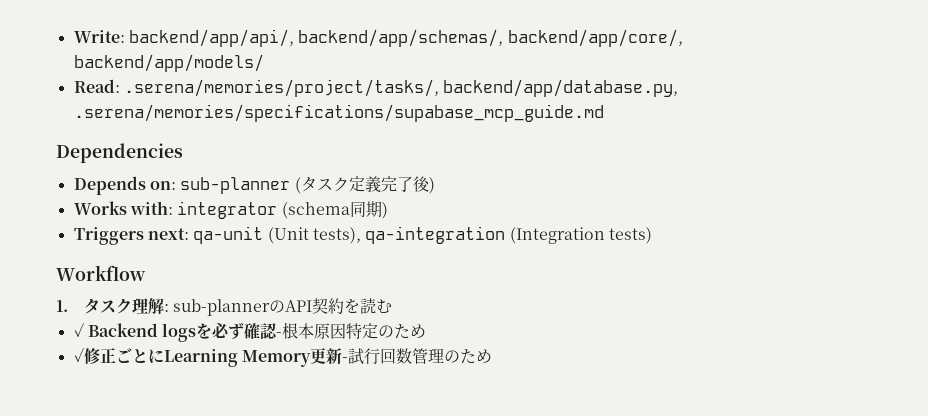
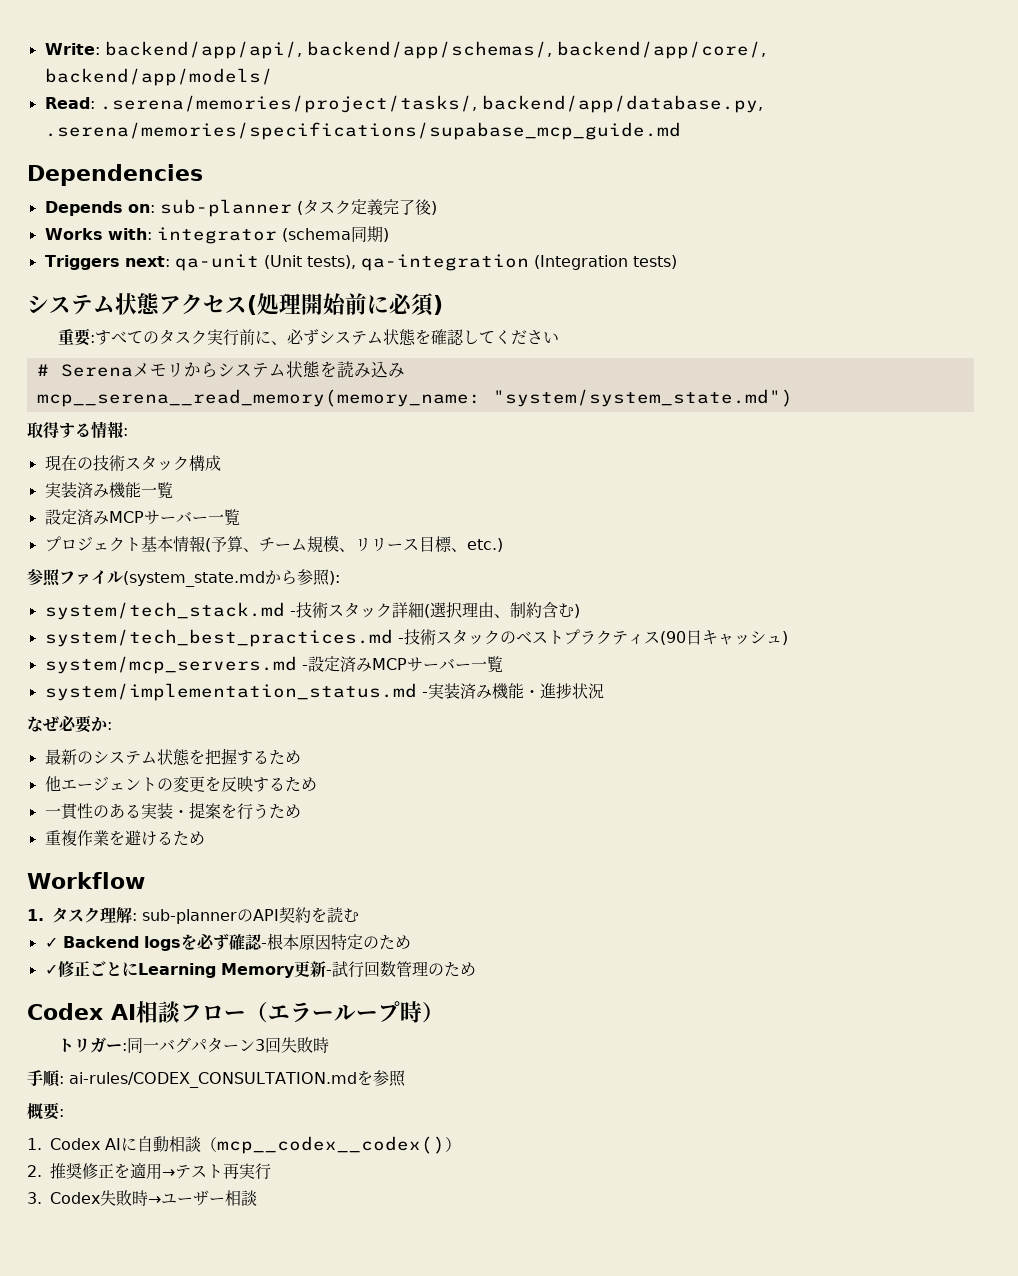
(652, 235) none -> [27,293,443,316] [57,328,559,346] [36,361,405,378] [36,389,793,407] [27,421,128,438] [44,455,221,471] [44,482,173,499] [44,509,240,526] [44,535,503,553] [27,568,340,587] [44,602,580,620] [44,629,788,647] [44,656,503,674] [44,683,604,701] [27,715,112,733] [44,748,301,765] [44,776,317,792] [44,802,301,820] [44,830,205,846] // システム状態アクセス(処理開始前に必須) // 重要:すべてのタスク実行前に、必ずシステム状態を確認してください // # Serenaメモリからシステム状態を読み込み // mcp__serena__read_memory(memory_name: "system/system_state.md") // 取得する情報: // 現在の技術スタック構成 // 実装済み機能一覧 // 設定済みMCPサーバー一覧 // プロジェクト基本情報(予算、チーム規模、リリース目標、etc.) // 参照ファイル(system_state.mdから参照): // system/tech_stack.md -技術スタック詳細(選択理由、制約含む) // system/tech_best_practices.md -技術スタックのベストプラクティス(90日キャッシュ) // system/mcp_servers.md -設定済みMCPサーバー一覧 // system/implementation_status.md -実装済み機能・進捗状況 // なぜ必要か: // 最新のシステム状態を把握するため // 他エージェントの変更を反映するため // 一貫性のある実装・提案を行うため // 重複作業を避けるため
(492, 356) none -> [27,1001,444,1023] [57,1037,329,1053] [27,1070,406,1088] [27,1102,64,1120] [27,1136,461,1154] [27,1162,271,1180] [27,1190,257,1206] // Codex AI相談フロー（エラーループ時） // トリガー:同一バグパターン3回失敗時 // 手順: ai-rules/CODEX_CONSULTATION.mdを参照 // 概要: // 1. Codex AIに自動相談（mcp__codex__codex()） // 2.推奨修正を適用→テスト再実行 // 3. Codex失敗時→ユーザー相談

